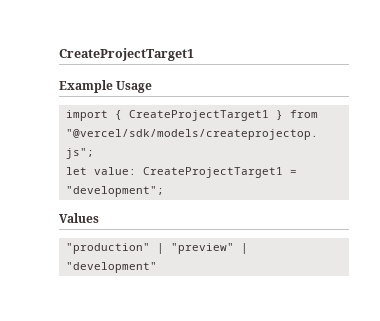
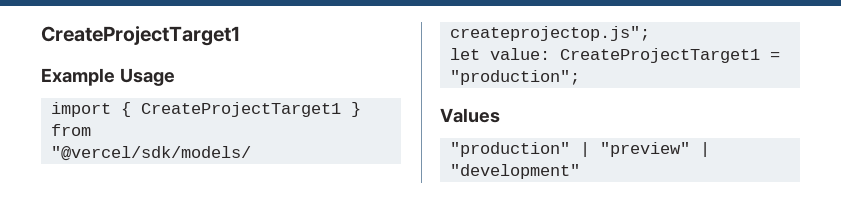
[65,186,164,197] "development"; -> [449,70,580,85] "production";

